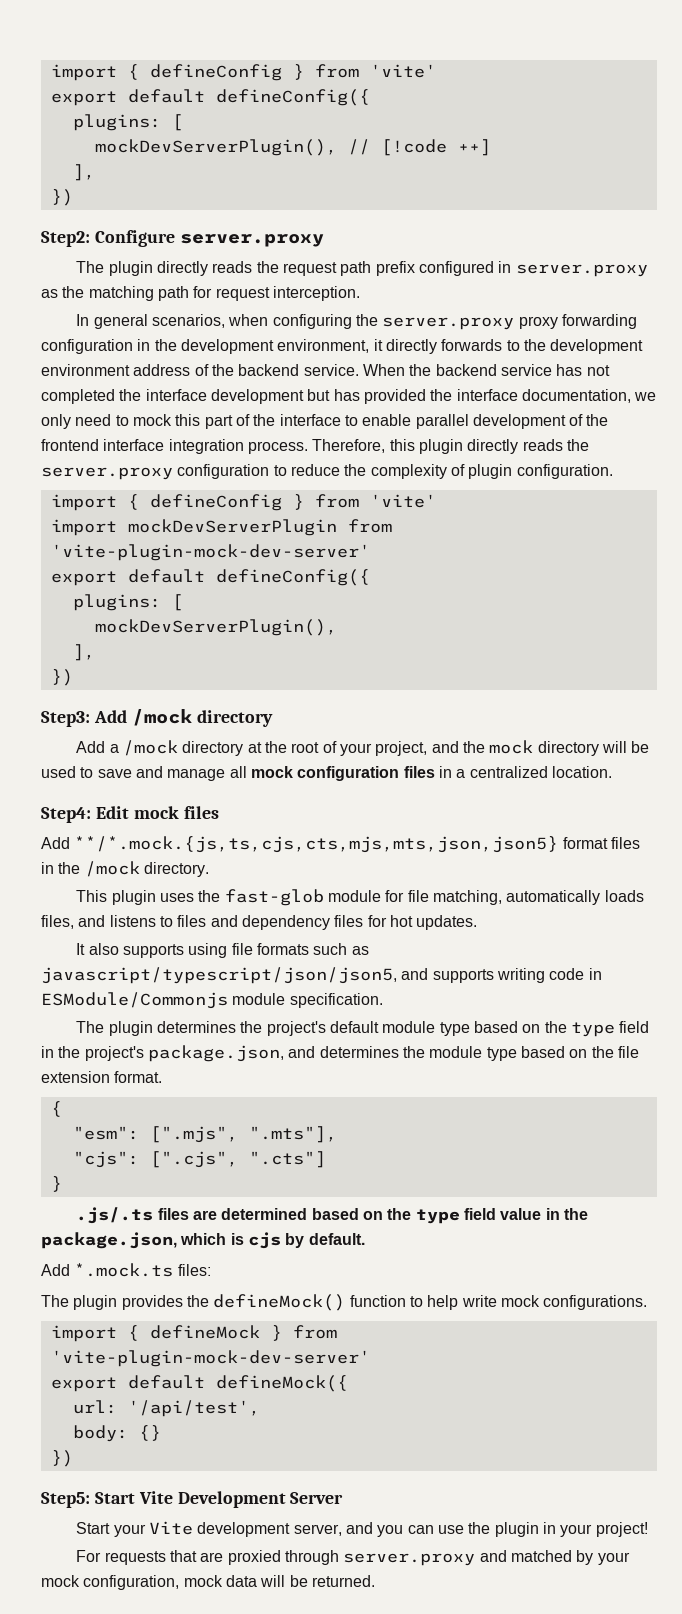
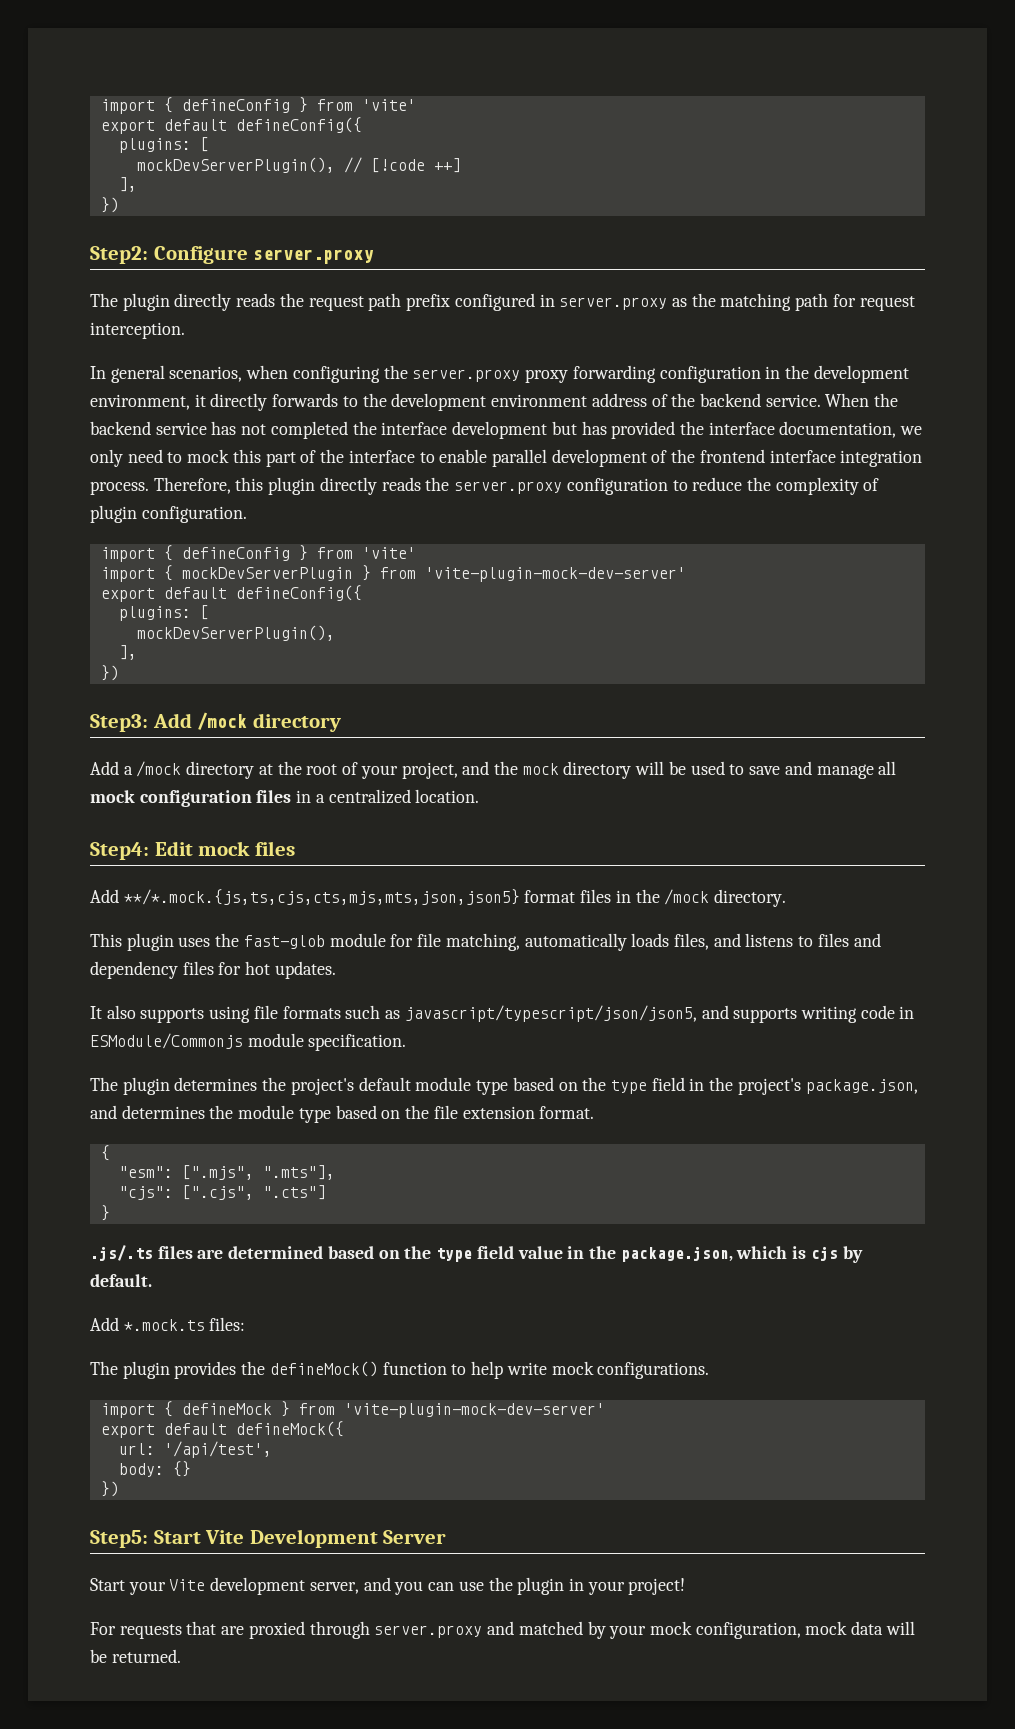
[127,519,337,536] mockDevServerPlugin -> [163,565,371,581] { mockDevServerPlugin }

